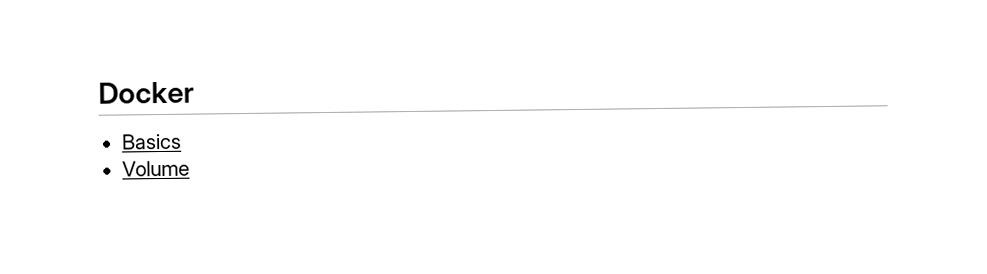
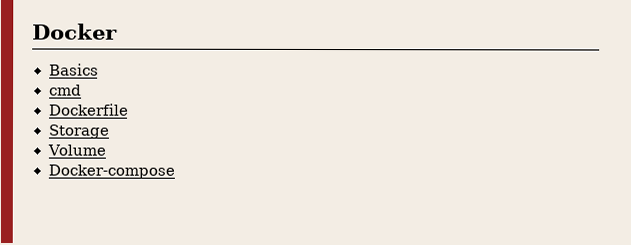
(182, 141) none -> [48,84,82,96] [48,103,129,116] [47,124,109,139] // cmd // Dockerfile // Storage
(190, 168) none -> [47,164,175,179] // Docker-compose

